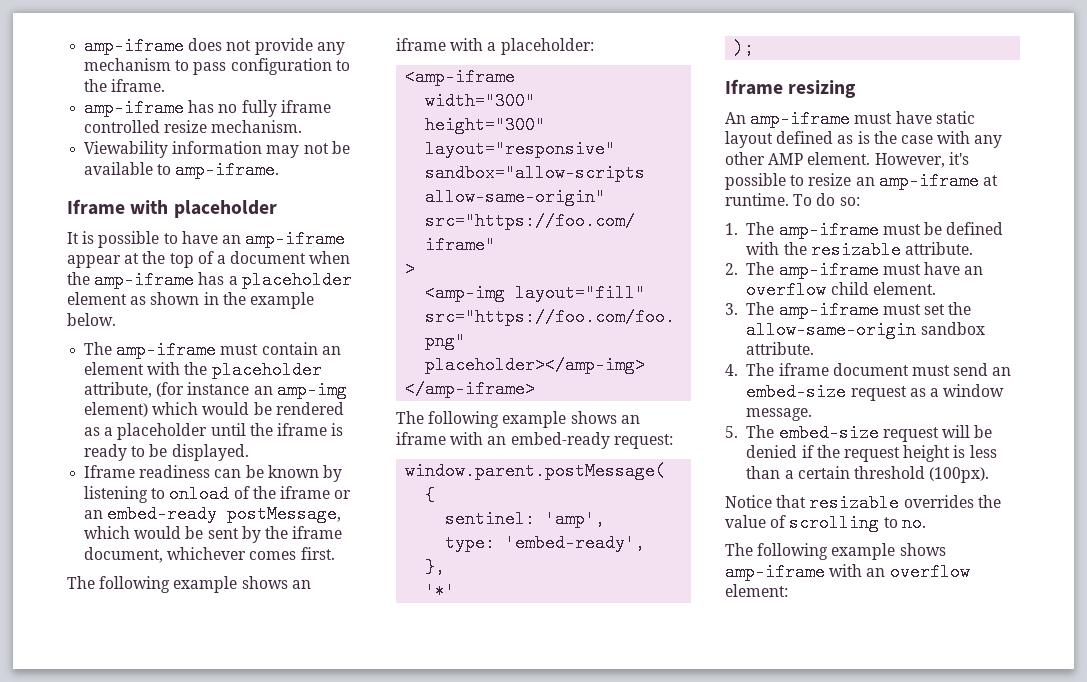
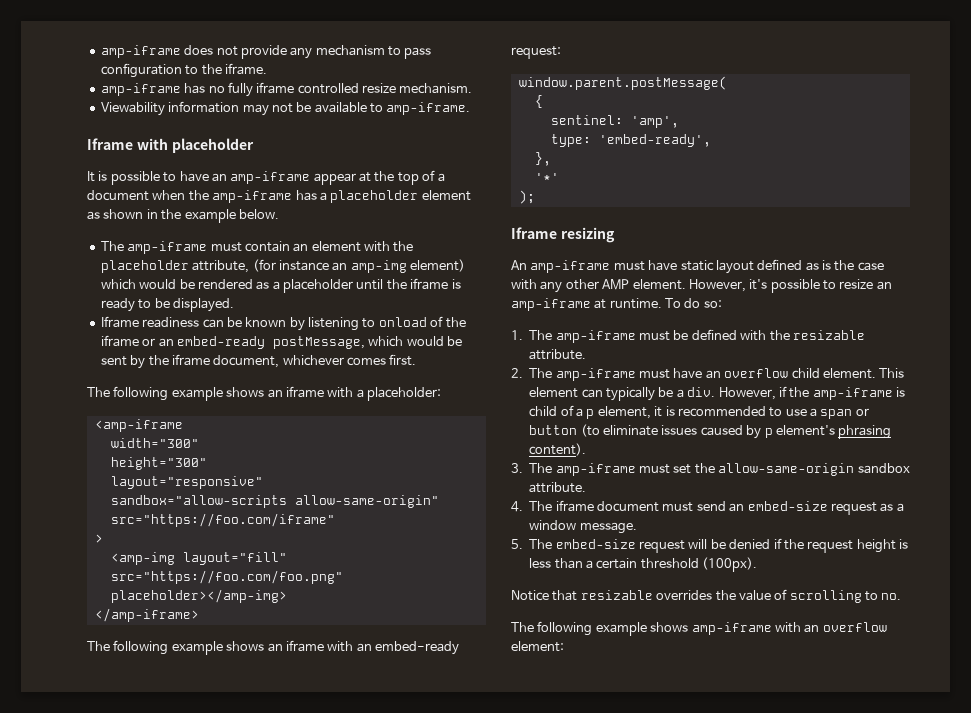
(936, 288) none -> [879,368,905,378] [529,386,906,401] [529,405,869,419] [529,424,892,439] [529,443,587,456] This element can typically be a div. However, if the amp-iframe is child of a p element, it is recommended to use a span or button (to eliminate issues caused by p element's phrasing content).

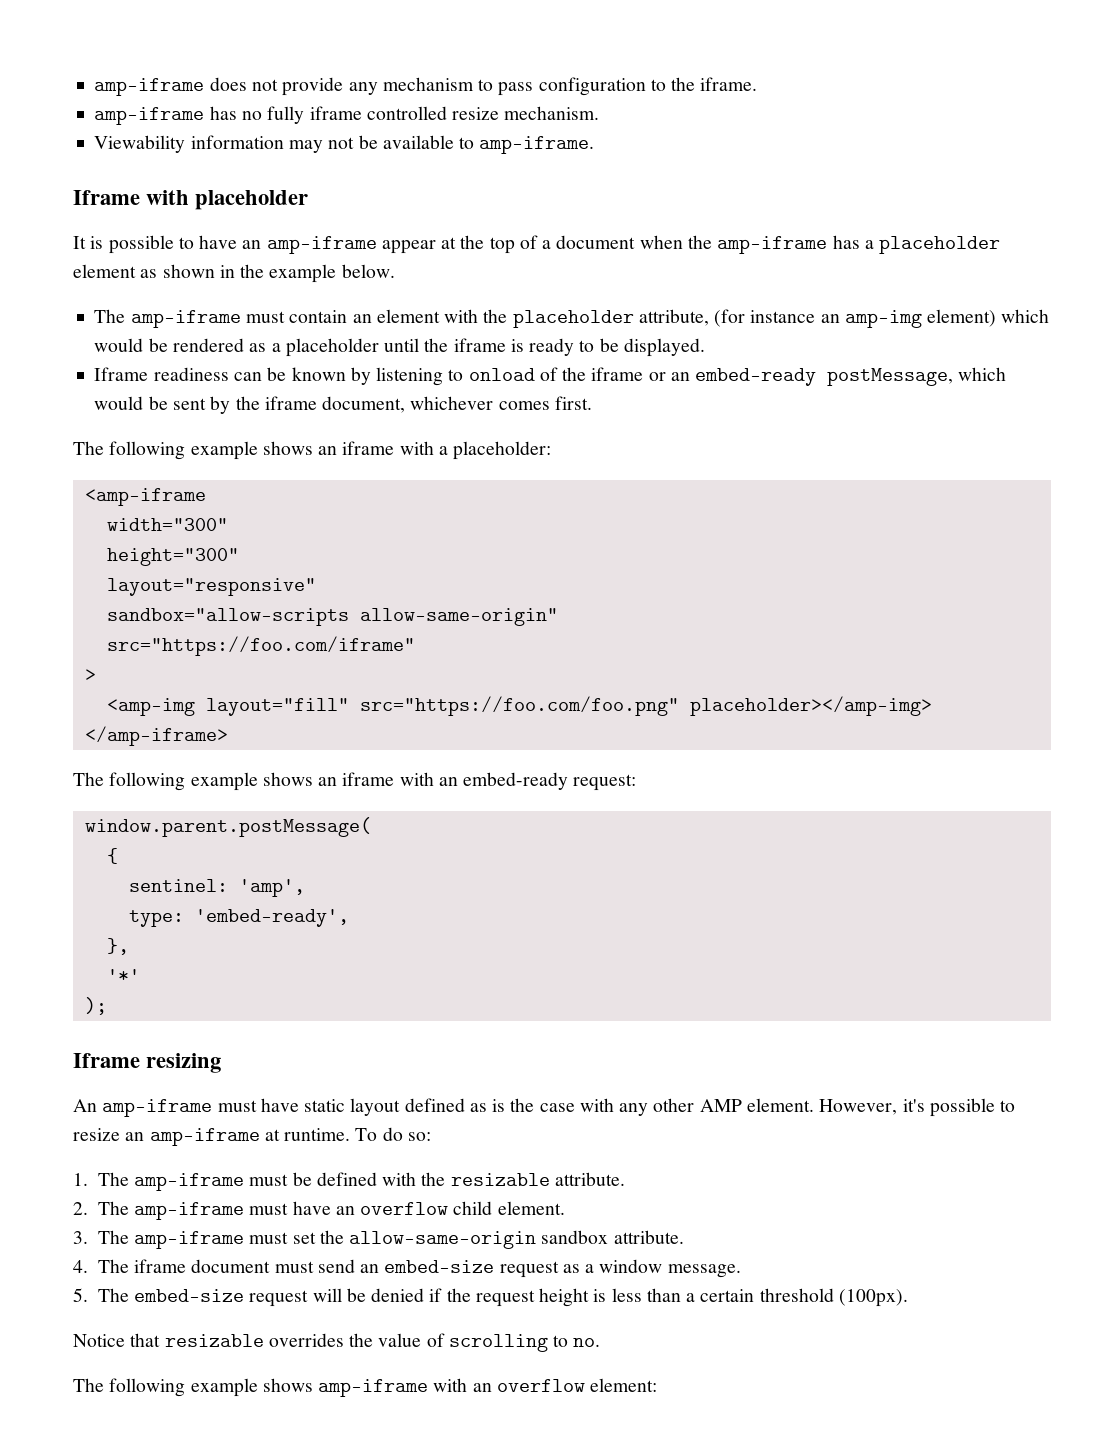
[879,368,905,378] [529,386,906,401] [529,405,869,419] [529,424,892,439] [529,443,587,456] This element can typically be a div. However, if the amp-iframe is child of a p element, it is recommended to use a span or button (to eliminate issues caused by p element's phrasing content). -> (565, 1208) none

